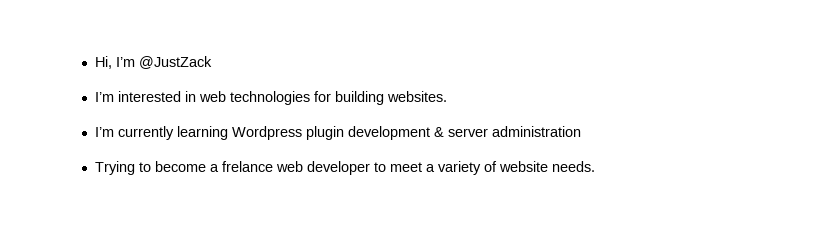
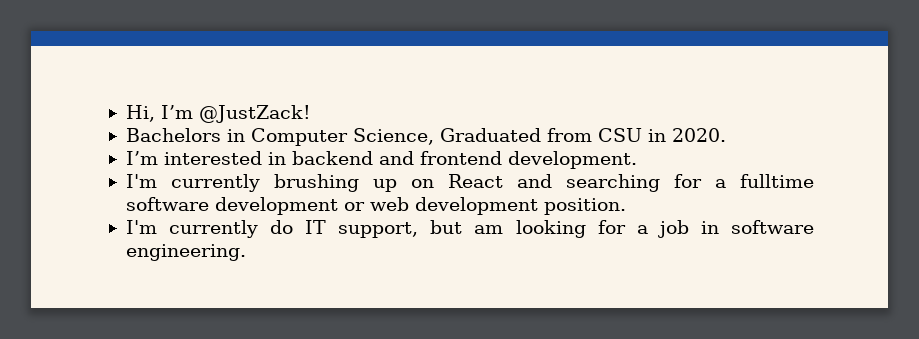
[138,56,212,69] [94,91,447,105] [94,126,581,140] [94,161,595,175] @JustZack // I’m interested in web technologies for building websites. // I’m currently learning Wordpress plugin development & server administration // Trying to become a frelance web developer to meet a variety of website needs. -> [198,105,311,123] [125,128,726,146] [125,151,637,169] [125,174,814,192] [125,197,626,215] [125,220,815,238] [125,244,246,261] @JustZack! // Bachelors in Computer Science, Graduated from CSU in 2020. // I’m interested in backend and frontend development. // I'm currently brushing up on React and searching for a fulltime software development or web development position. // I'm currently do IT support, but am looking for a job in software engineering.

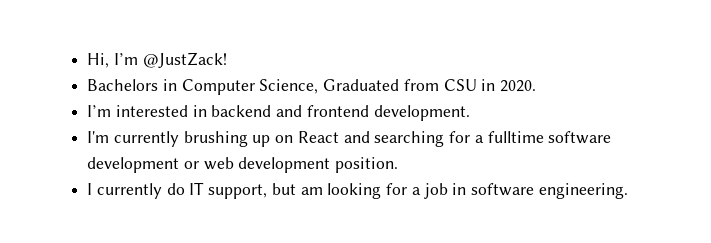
[125,220,157,234] I'm -> [87,183,93,195] I

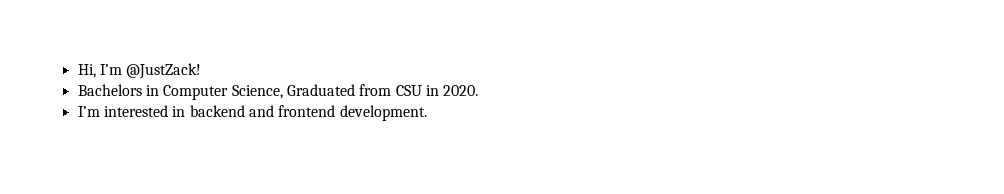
[87,131,612,147] [87,157,399,173] [87,182,628,199] // I'm currently brushing up on React and searching for a fulltime software development or web development position. // I currently do IT support, but am looking for a job in software engineering. -> (427, 113) none

